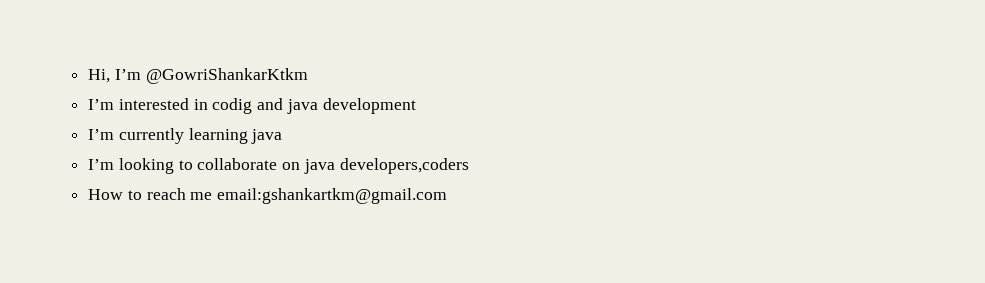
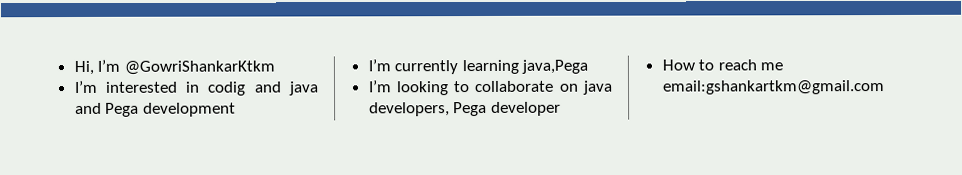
(318, 106) none -> [74,102,140,117] and Pega
[251,129,283,144] java -> [521,59,589,74] java,Pega
[339,158,469,174] developers,coders -> [368,101,561,117] developers, Pega developer

